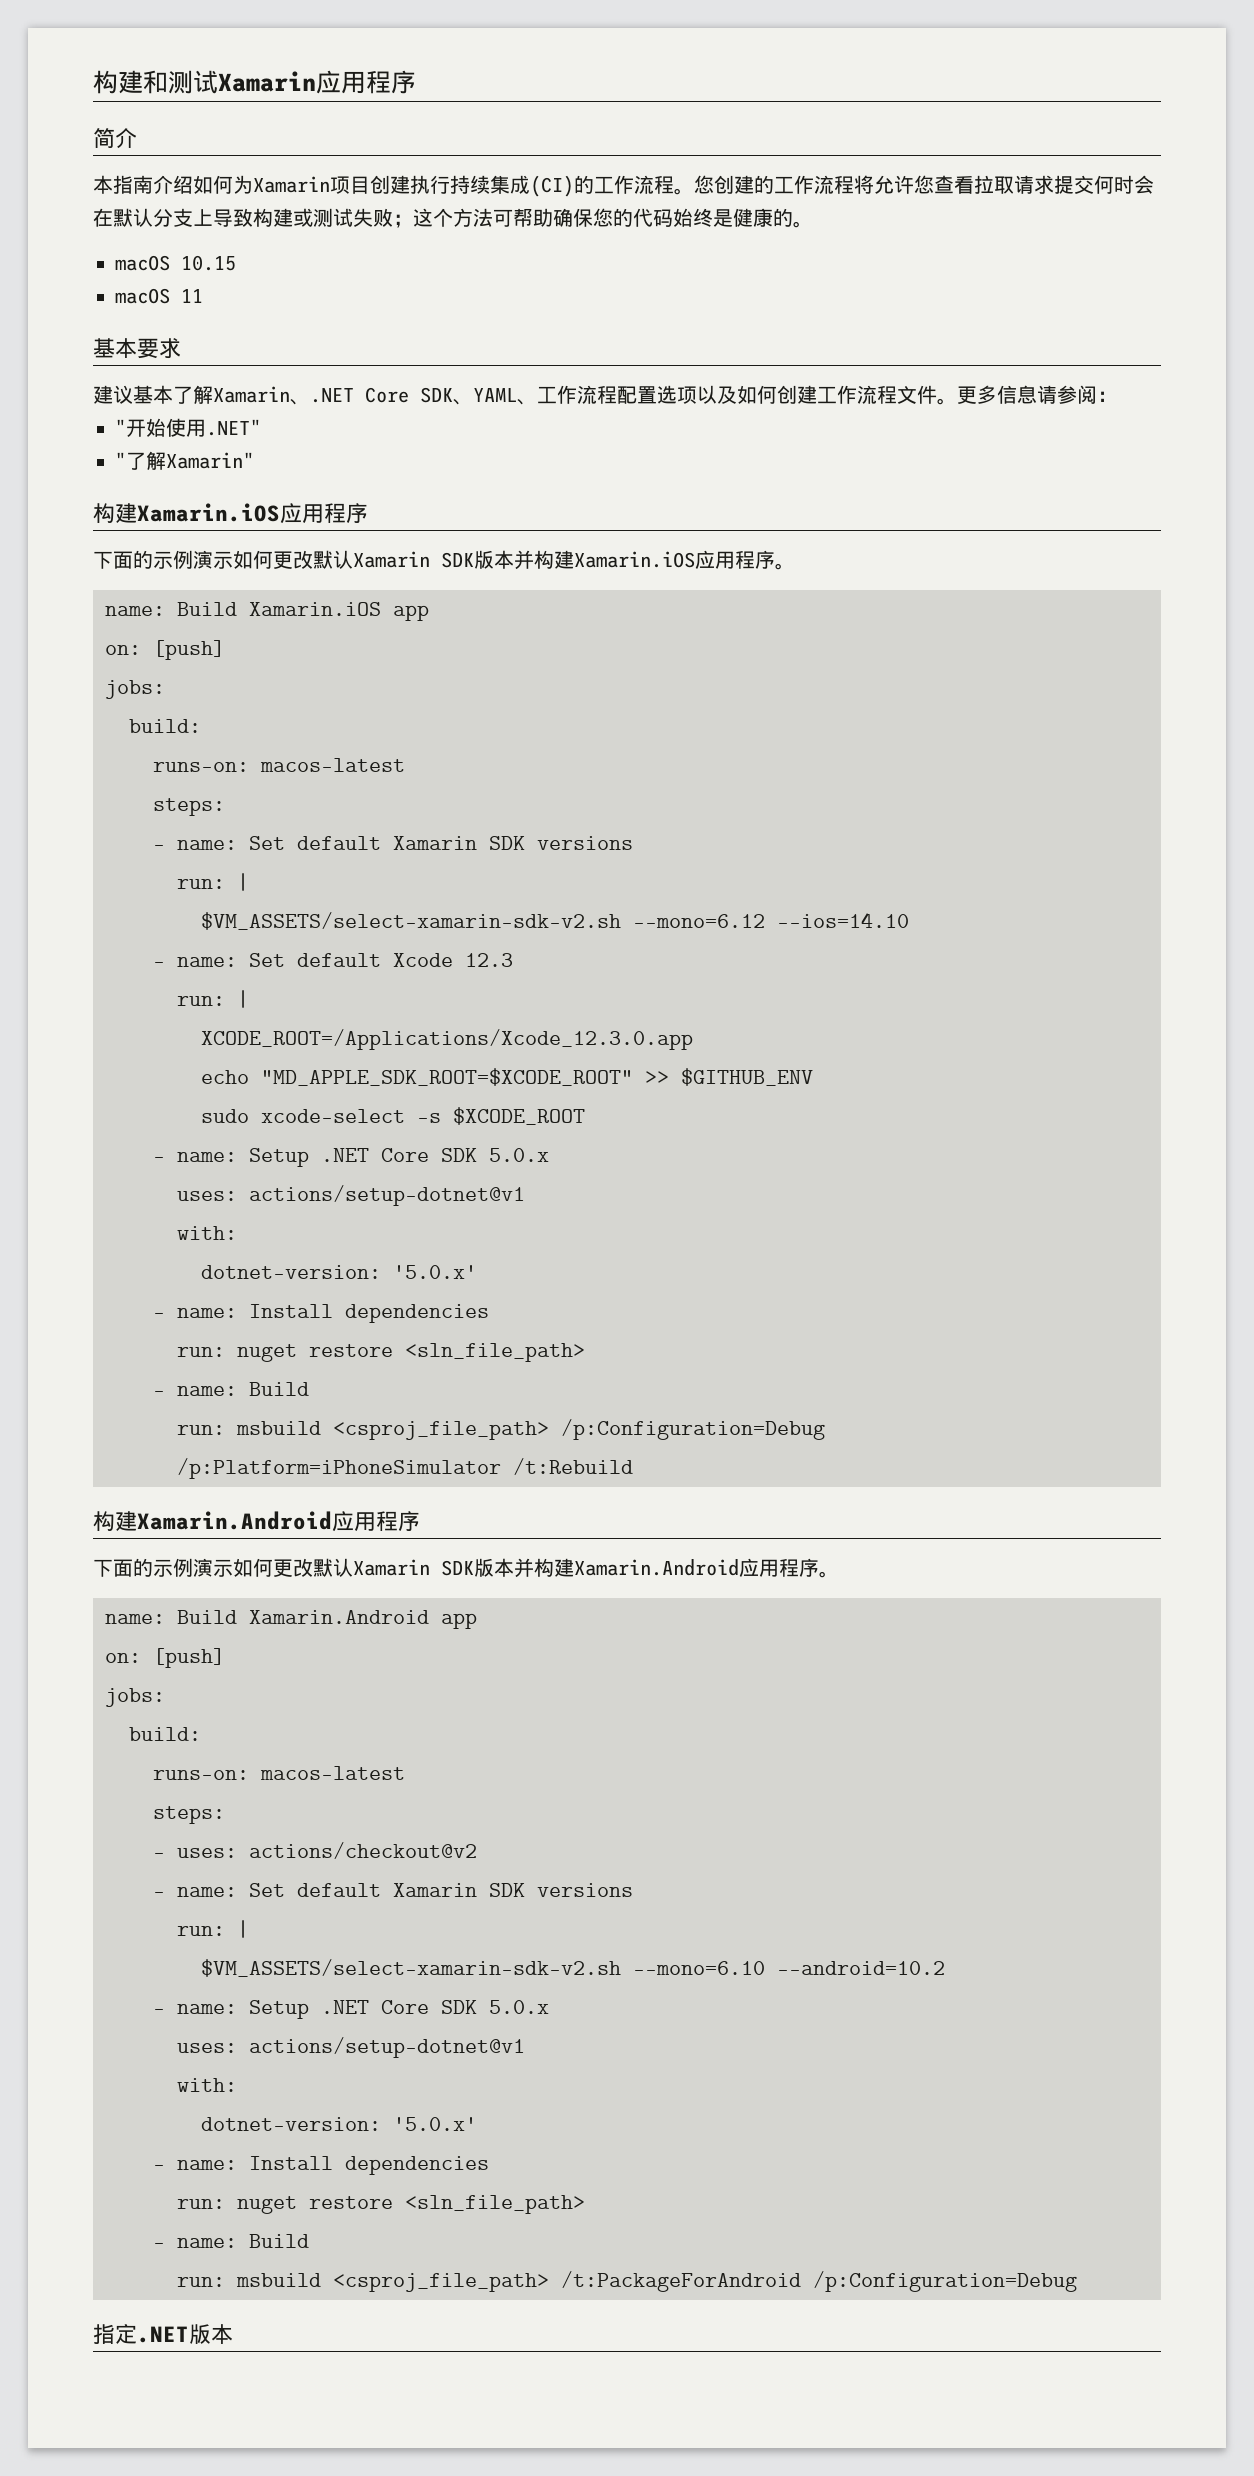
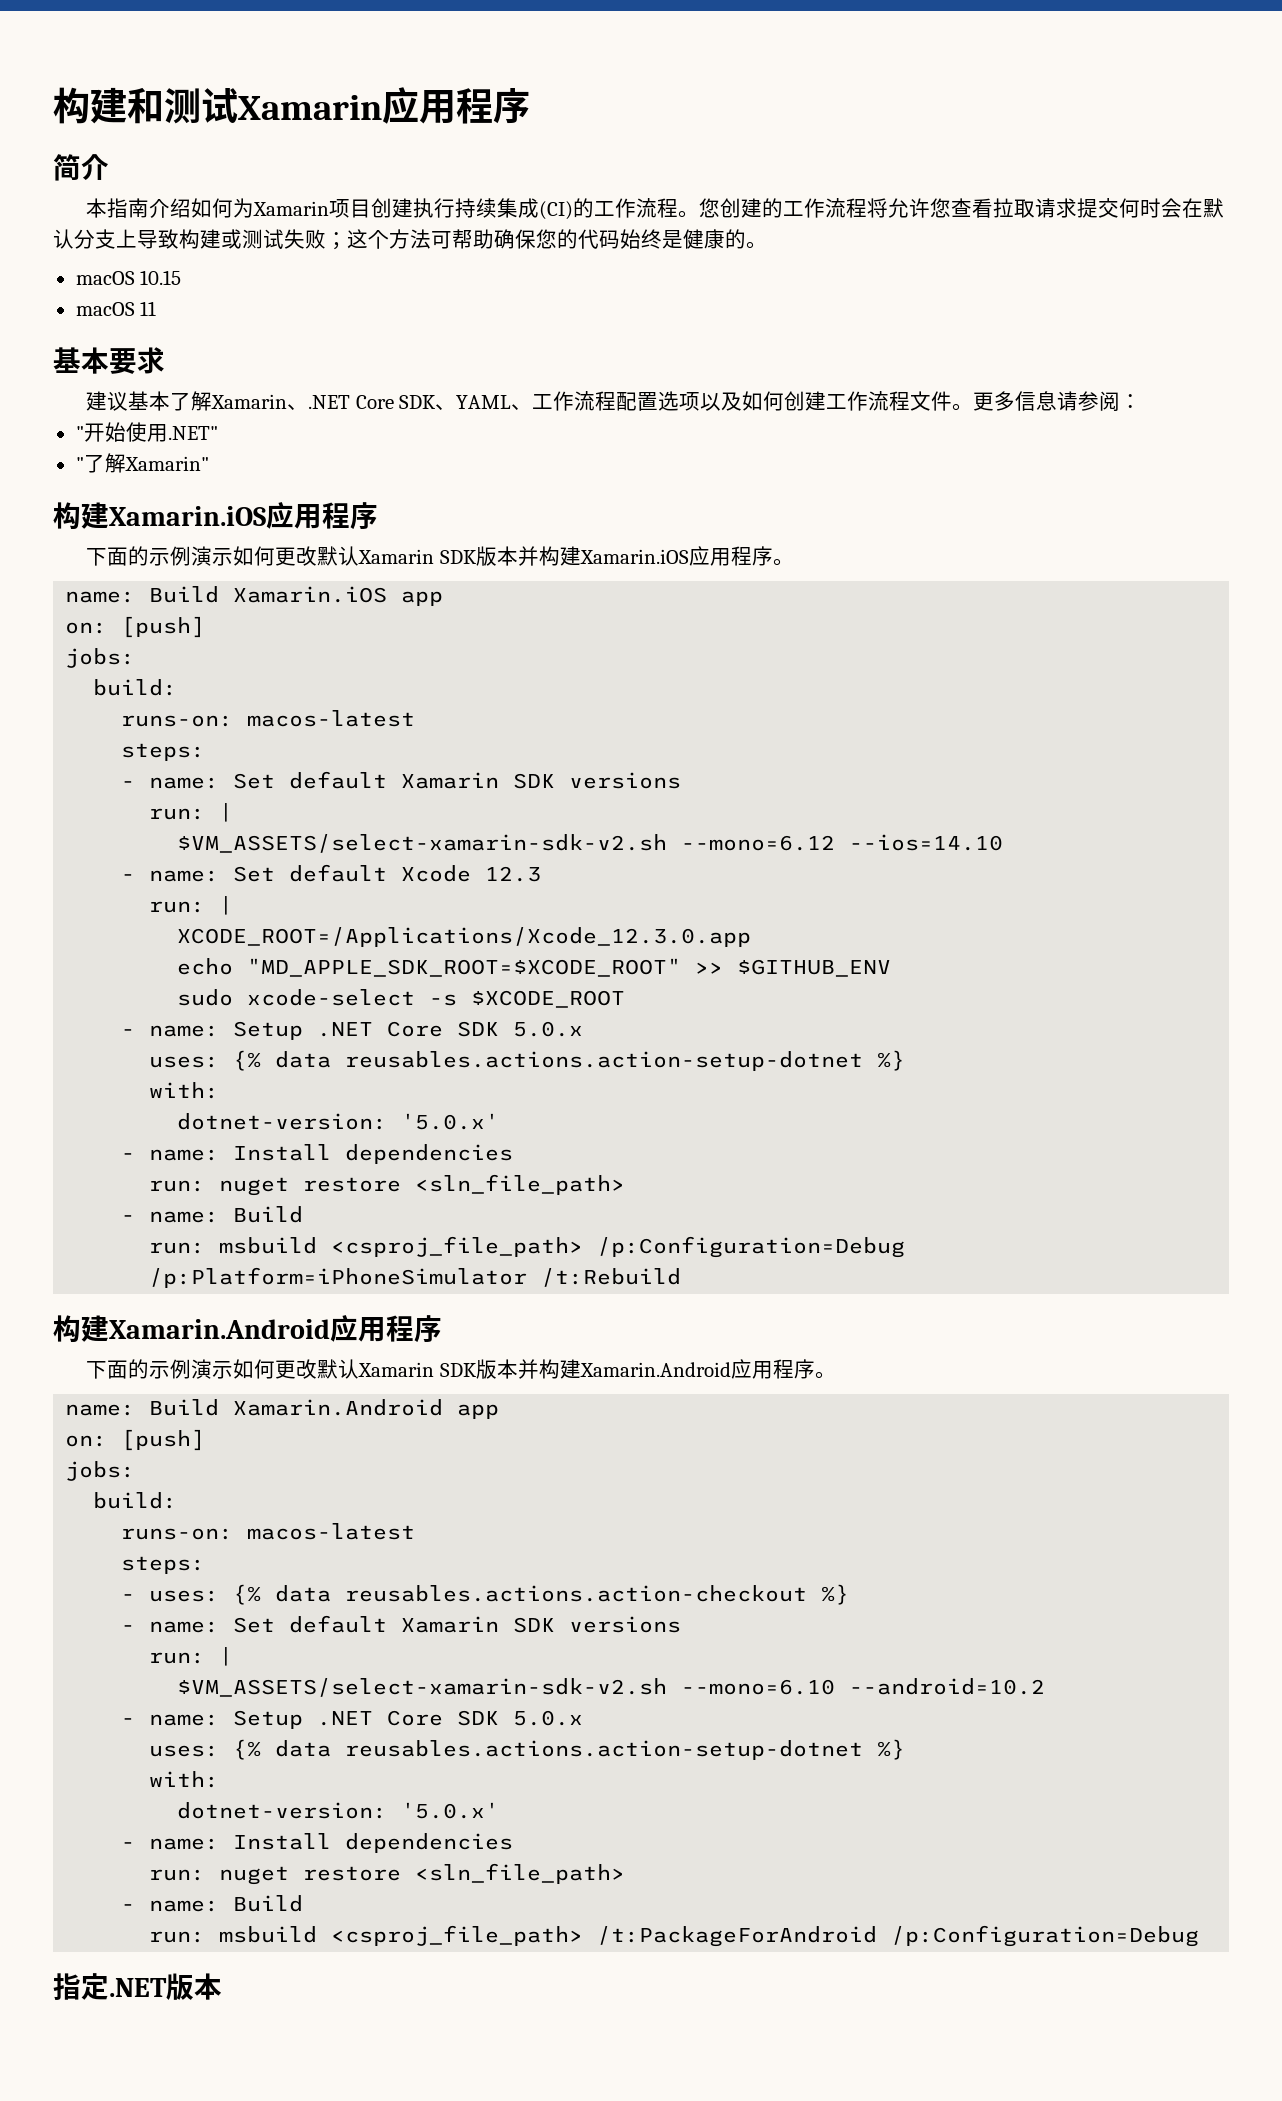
[249,1185,525,1206] actions/setup-dotnet@v1 -> [233,1050,906,1071] {% data reusables.actions.action-setup-dotnet %}
[249,1842,477,1859] actions/checkout@v2 -> [233,1584,850,1605] {% data reusables.actions.action-checkout %}
[249,2037,525,2058] actions/setup-dotnet@v1 -> [233,1739,906,1760] {% data reusables.actions.action-setup-dotnet %}

